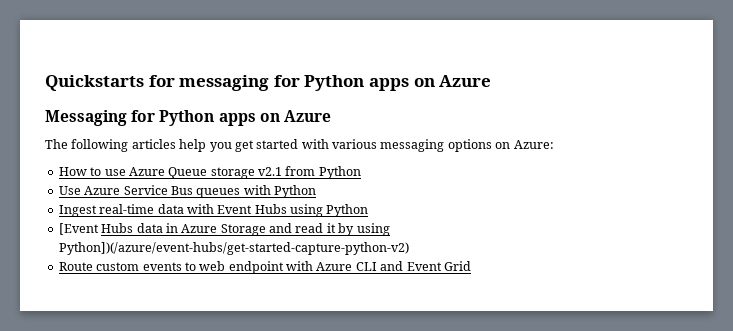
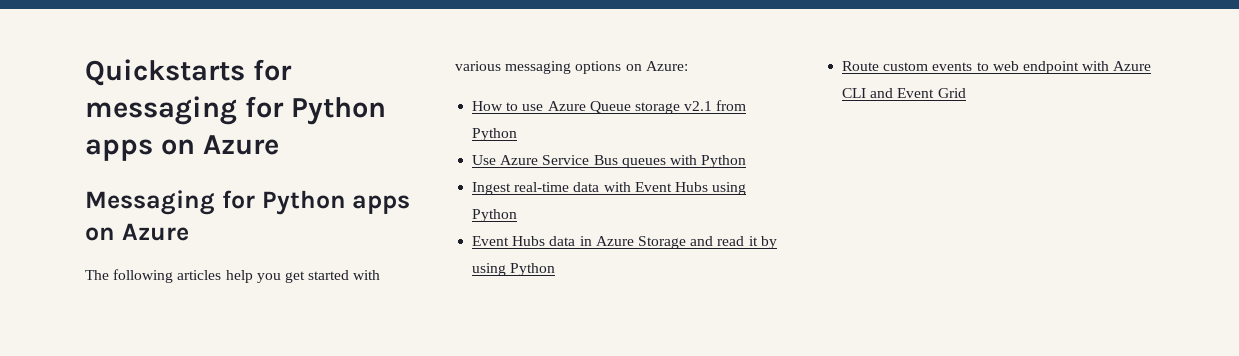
[58,223,99,235] [Event -> [472,236,510,246] Event
[58,242,409,255] Python])(/azure/event-hubs/get-started-capture-python-v2) -> [510,263,556,276] Python

